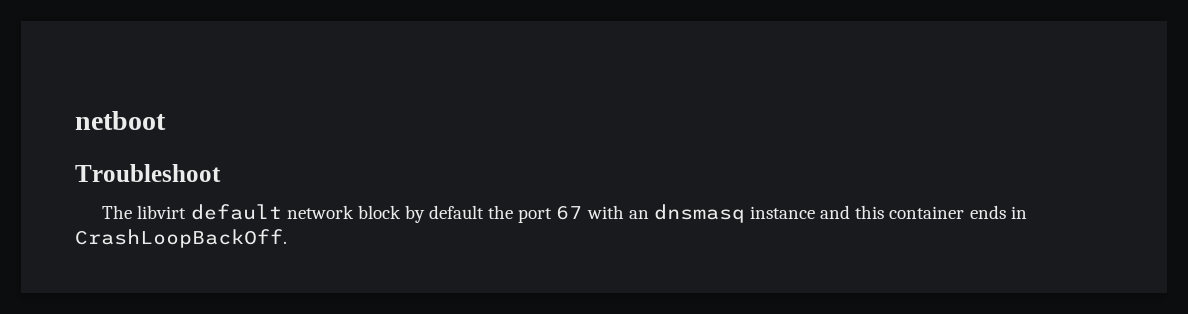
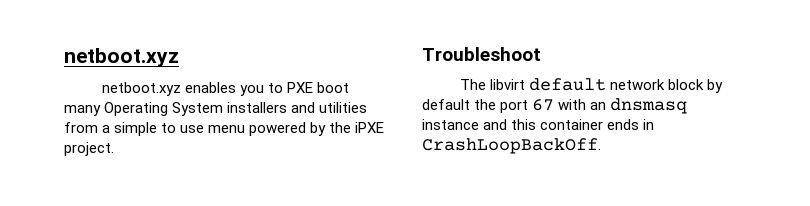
[75,111,166,130] netboot -> [64,48,179,67] [101,82,350,96] [64,102,368,116] [64,122,385,136] [64,142,114,156] netboot.xyz // netboot.xyz enables you to PXE boot many Operating System installers and utilities from a simple to use menu powered by the iPXE project.

